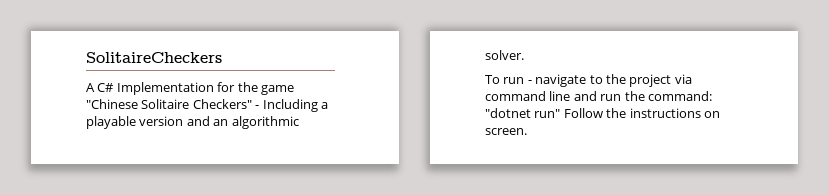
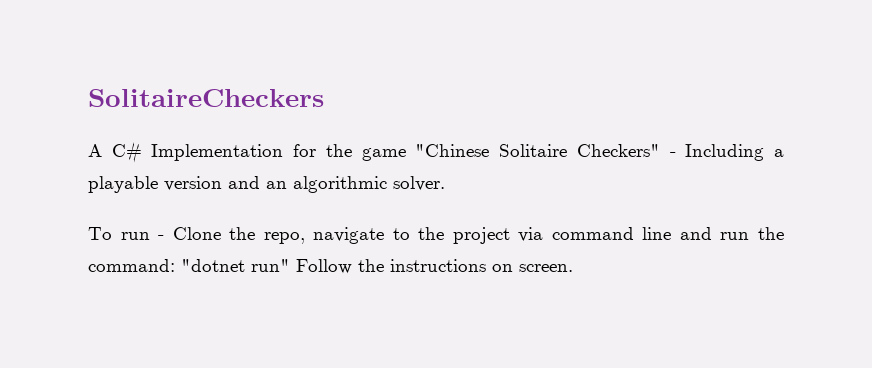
(532, 82) none -> [172,227,305,244] Clone the repo,

